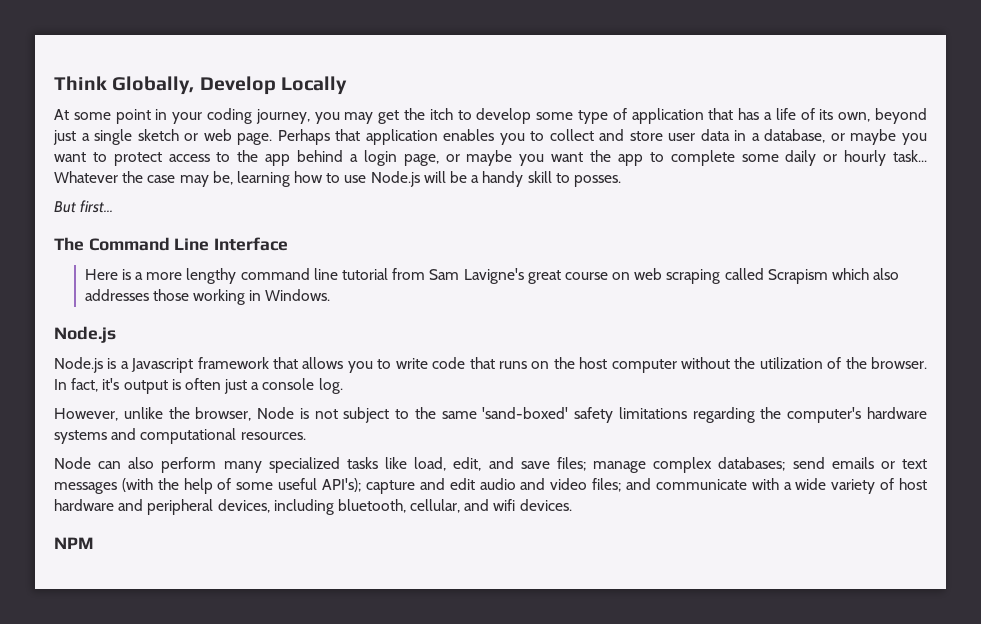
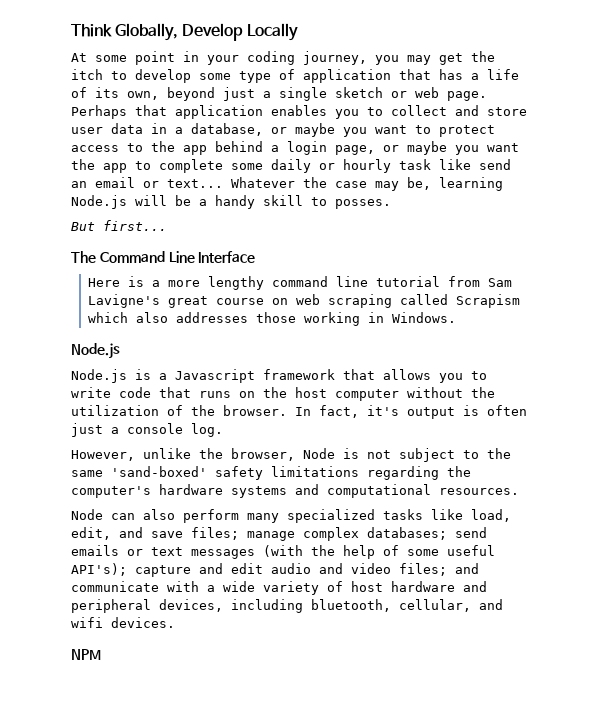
[892,150,927,162] task... -> [399,159,511,170] [71,177,223,188] task like send an email or text...
[294,171,367,183] how to use -> (503, 184) none

